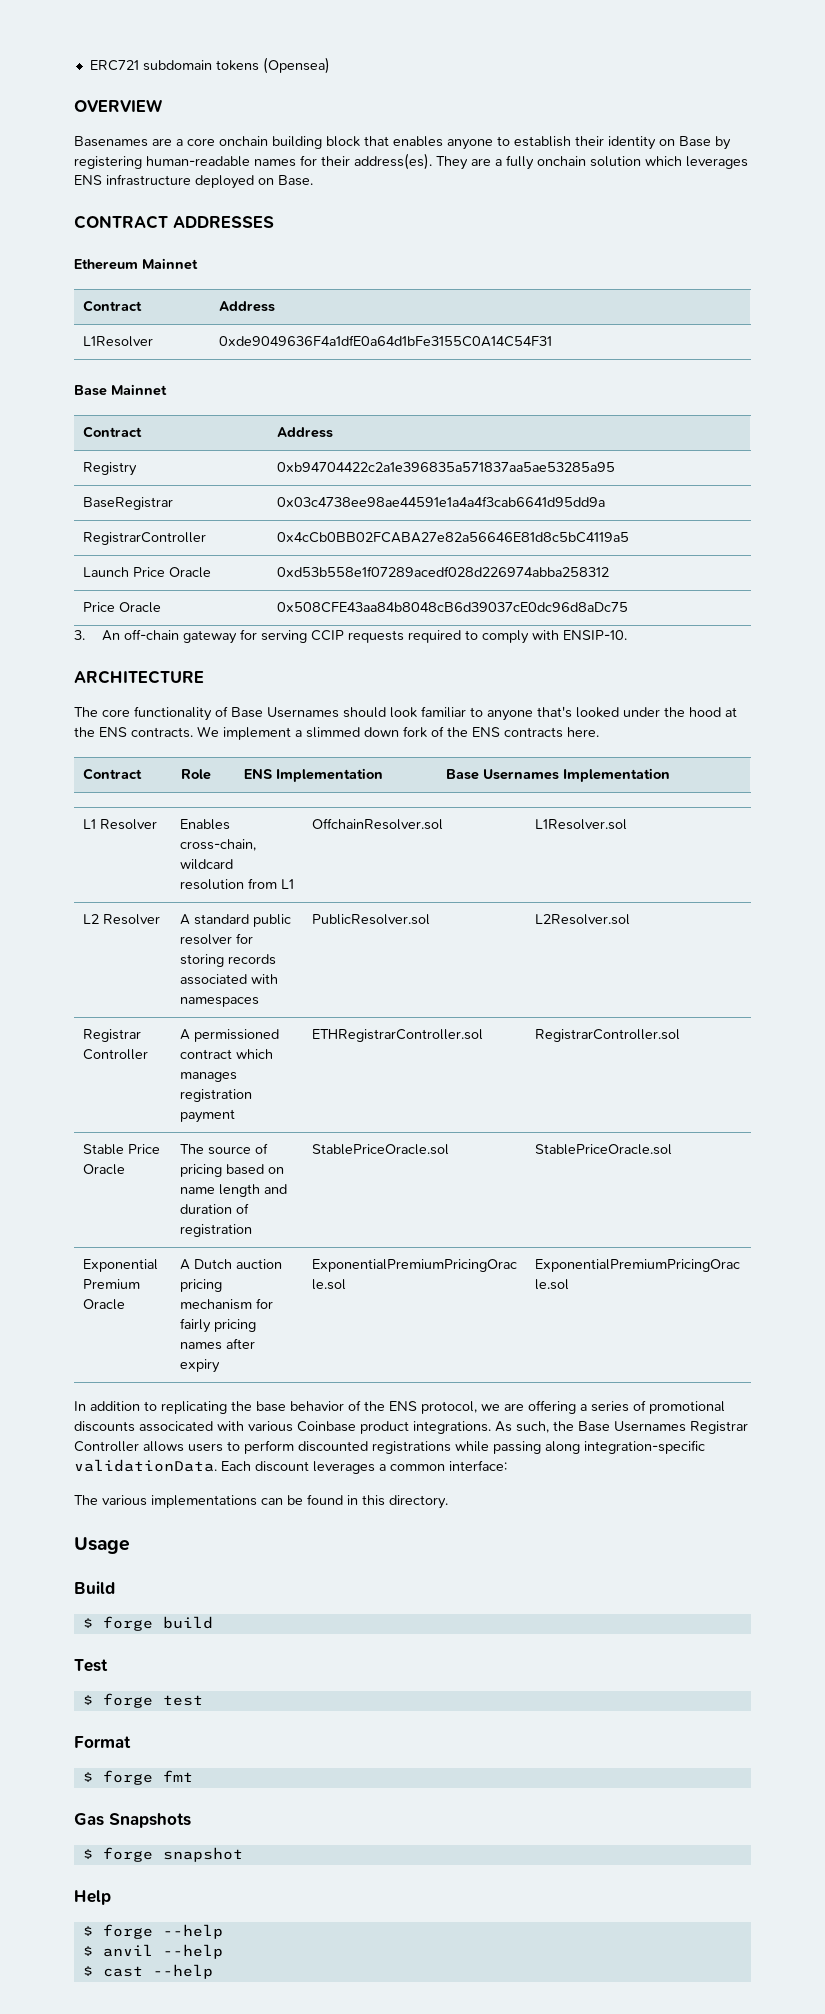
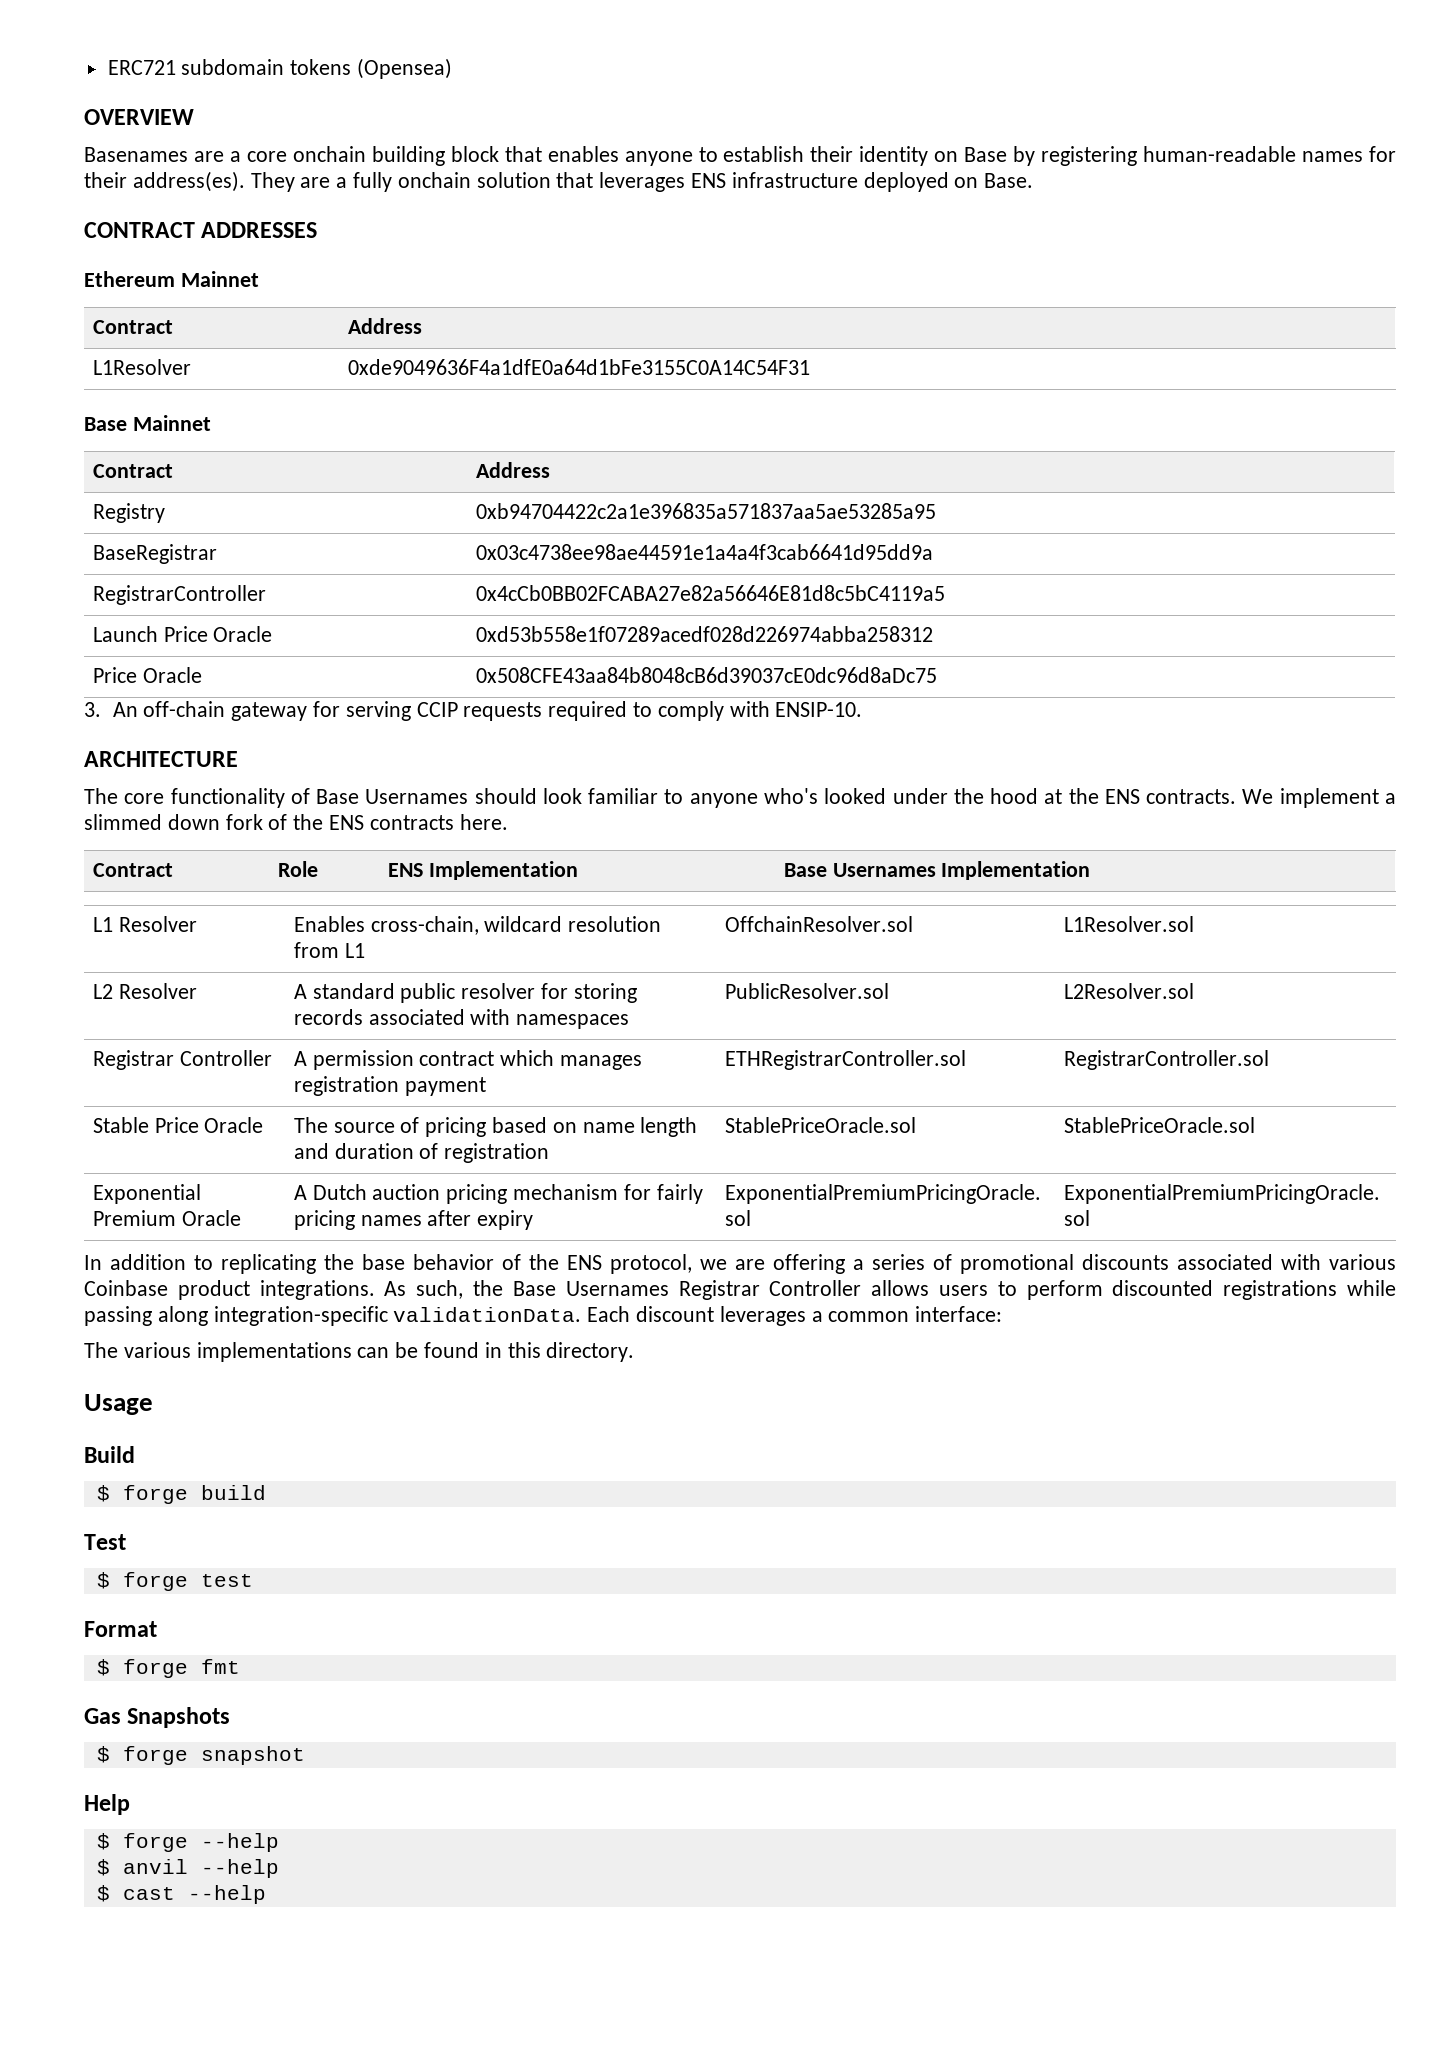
[645,156,682,166] which -> [556,172,594,188] that
[537,706,572,718] that's -> [763,788,818,804] who's
[194,1029,280,1042] permissioned -> [312,1050,414,1070] permission
[139,1421,213,1432] associcated -> [1177,1254,1273,1270] associated

